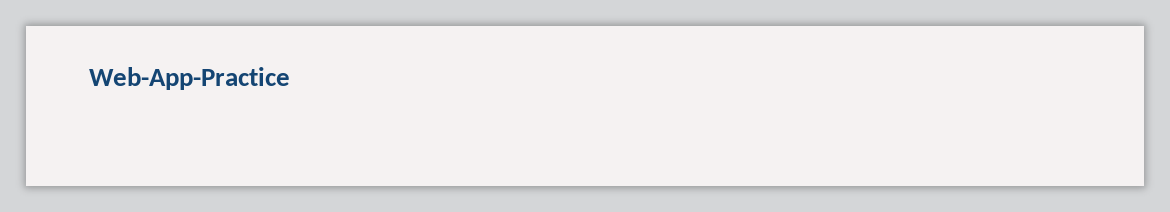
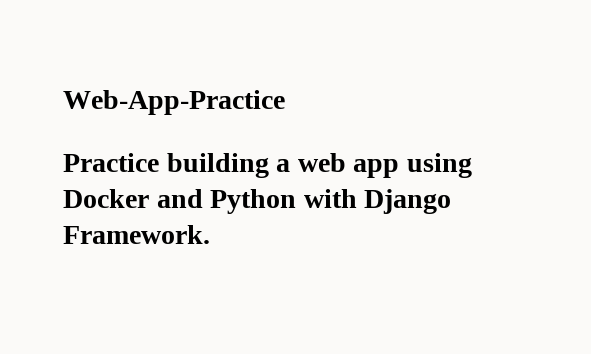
(290, 78) none -> [63,153,472,178] [63,189,452,214] [63,225,210,244] // Practice building a web app using Docker and Python with Django Framework.

